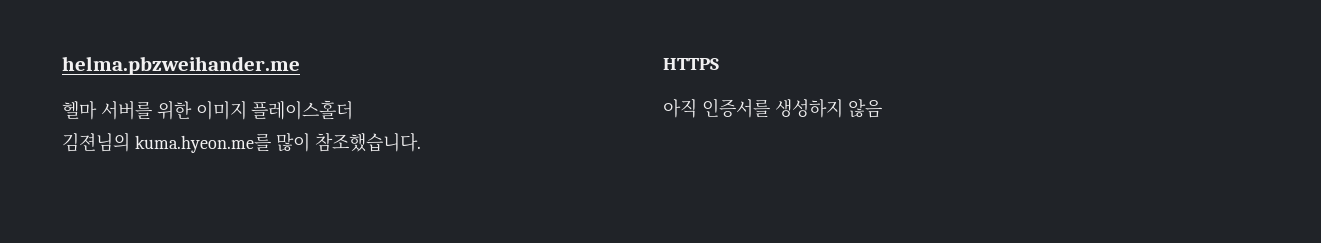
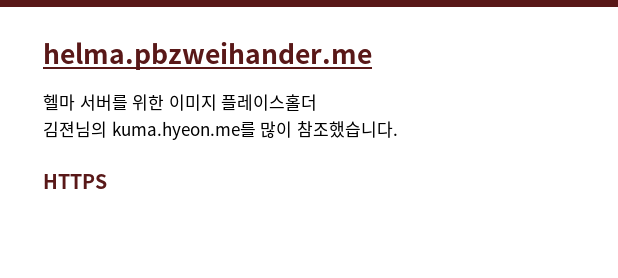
[663,98,882,118] // 아직 인증서를 생성하지 않음 -> (107, 181) none

